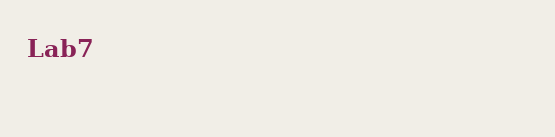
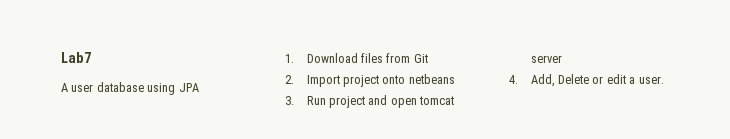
(94, 48) none -> [61,82,199,95] [285,53,428,63] [285,74,455,87] [285,95,455,108] [530,55,562,63] [509,74,664,87] // A user database using JPA // 1. Download files from Git // 2. Import project onto netbeans // 3. Run project and open tomcat server // 4. Add, Delete or edit a user.

